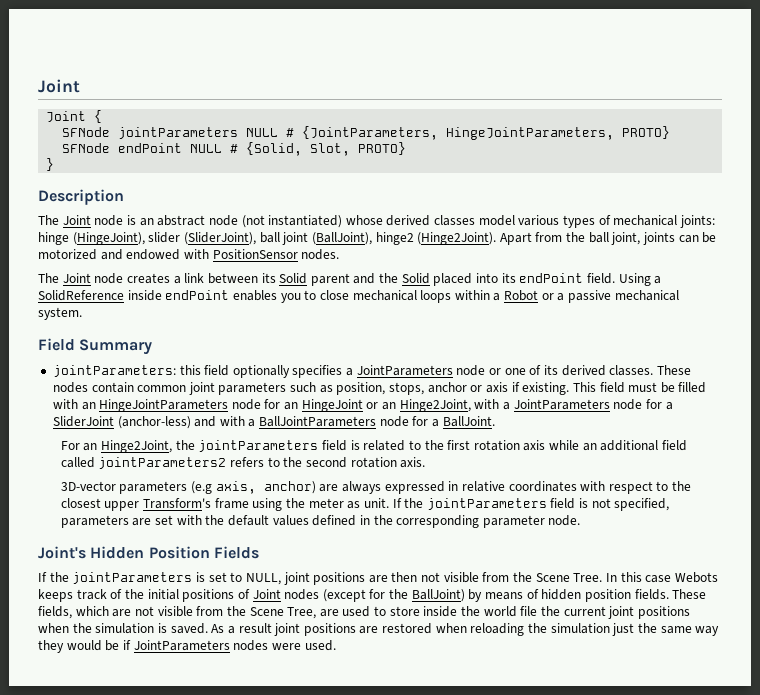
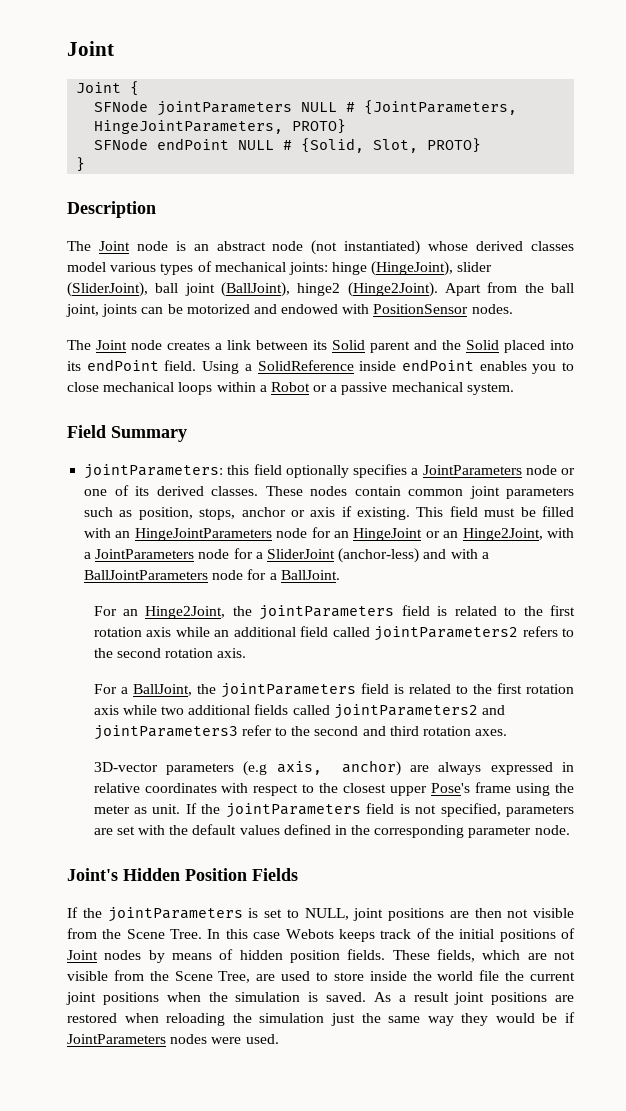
(426, 462) none -> [93,683,575,698] [93,704,505,719] [93,725,508,740] // For a BallJoint, the jointParameters field is related to the first rotation axis while two additional fields called jointParameters2 and jointParameters3 refer to the second and third rotation axes.
[142,498,211,509] Transform's -> [431,783,471,793] Pose's
[322,589,465,602] (except for the BallJoint) -> (142, 955) none

